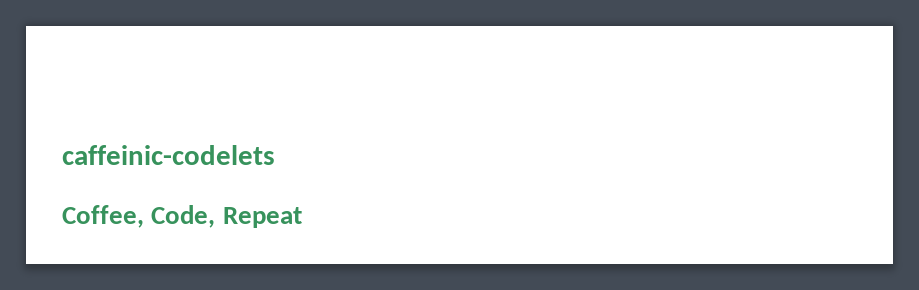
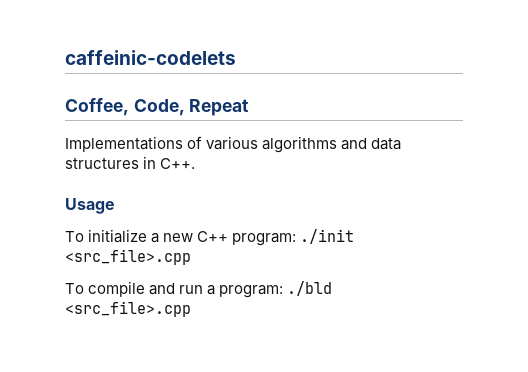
(302, 217) none -> [65,136,402,153] [65,156,196,169] [65,198,115,214] [65,229,355,246] [65,249,191,265] [65,281,333,298] [65,301,191,317] // Implementations of various algorithms and data structures in C++. // Usage // To initialize a new C++ program: ./init <src_file>.cpp // To compile and run a program: ./bld <src_file>.cpp

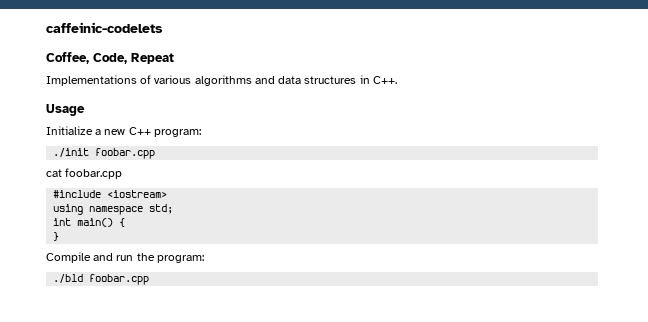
[65,229,148,243] To initialize -> [46,126,93,135] Initialize
[300,229,355,244] [65,249,191,265] [65,281,146,297] ./init <src_file>.cpp // To compile -> [53,148,156,159] [46,168,123,179] [53,190,168,198] [53,204,174,215] [53,218,126,227] [53,232,60,241] [46,252,91,263] // ./init foobar.cpp // cat foobar.cpp // #include <iostream> // using namespace std; // int main() { // } // Compile
[207,281,333,298] [65,301,191,317] a program: ./bld <src_file>.cpp -> [136,253,204,263] [53,274,150,285] the program: // ./bld foobar.cpp

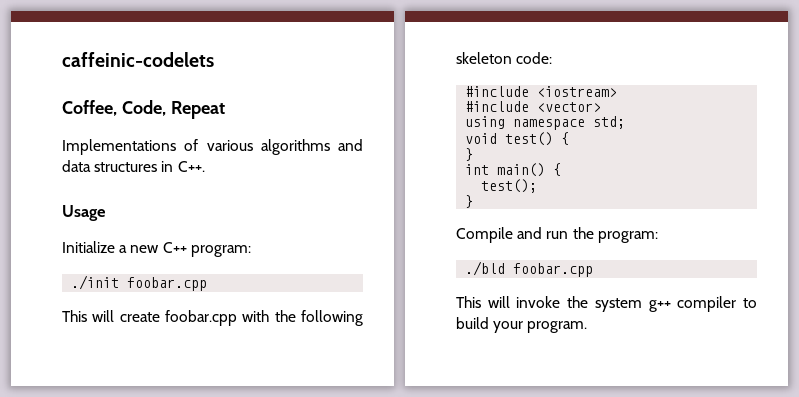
[46,168,123,179] cat foobar.cpp -> [62,310,363,326] [456,52,553,64] This will create foobar.cpp with the following skeleton code:
(168, 194) none -> [465,101,602,112] // #include <vector>
(174, 209) none -> [465,132,570,146] [465,148,474,161] // void test() { // }
(126, 222) none -> [481,179,538,193] // test();
(150, 279) none -> [456,296,757,312] [456,317,588,333] // This will invoke the system g++ compiler to build your program.

